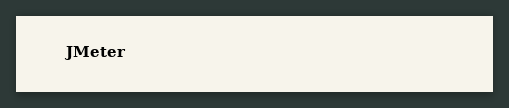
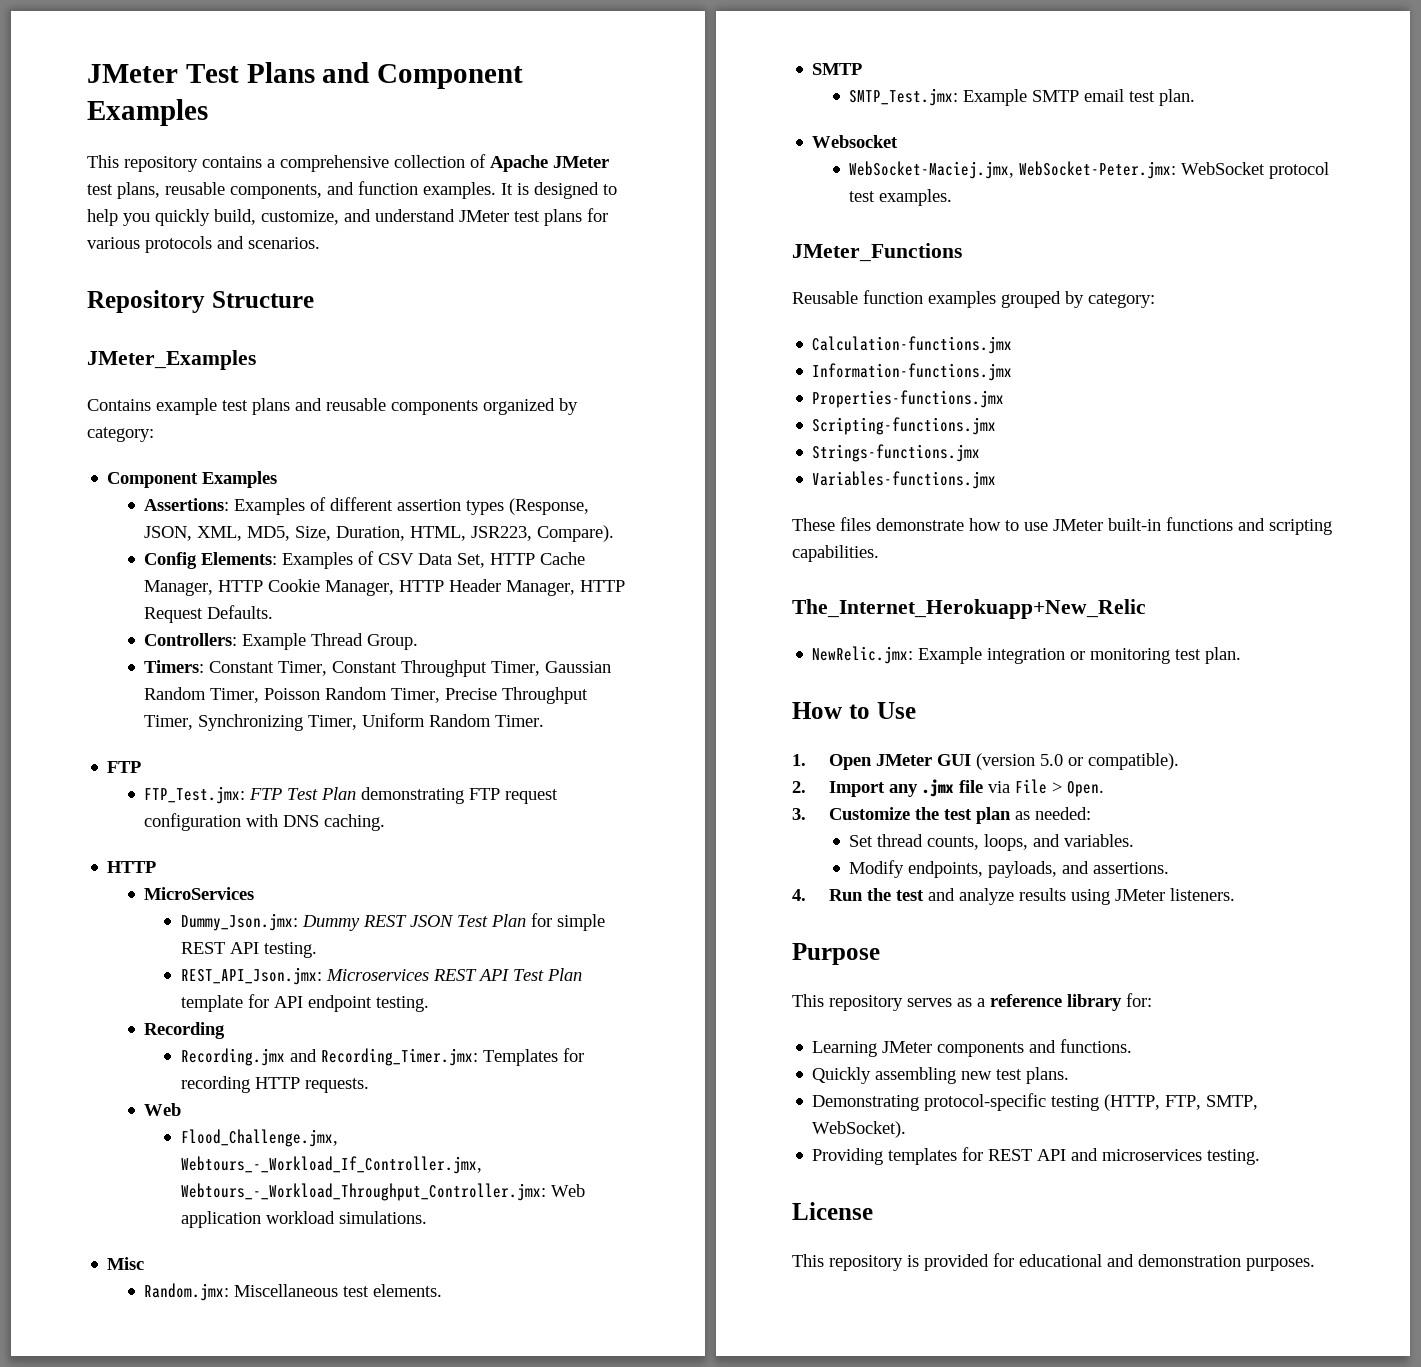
[64,46,126,60] JMeter -> [87,62,524,89] [87,99,208,126] [87,154,609,172] [87,181,617,199] [87,208,608,226] [87,236,320,253] [87,290,314,313] [87,350,256,370] [87,398,578,415] [87,427,154,442] [107,471,278,488] [144,497,590,515] [144,525,615,542] [144,551,586,569] [144,579,626,596] [144,605,274,623] [144,633,419,650] [144,660,612,677] [144,687,589,704] [144,713,545,731] [107,761,142,773] [144,786,559,804] [144,813,386,831] [107,861,157,873] [144,887,255,900] [181,913,606,931] [181,942,318,958] [181,967,583,985] [181,994,430,1012] [144,1022,226,1039] [181,1048,585,1066] [181,1076,370,1093] [144,1103,182,1116] [181,1129,339,1147] [181,1156,483,1174] [181,1183,586,1201] [181,1211,428,1228] [107,1257,145,1270] [144,1283,443,1301] [812,63,863,75] [849,88,1196,106] [812,135,899,148] [849,161,1330,179] [849,189,953,206] [792,243,962,262] [792,290,1155,308] [812,336,1013,354] [812,363,1013,381] [812,390,1005,408] [812,417,997,435] [812,444,981,462] [812,471,997,489] [792,517,1332,535] [792,545,879,562] [792,599,1146,619] [812,646,1242,664] [792,702,916,719] [792,753,1179,770] [792,779,1104,797] [792,807,1091,824] [849,834,1135,851] [849,860,1170,878] [792,888,1235,905] [792,943,880,965] [792,993,1152,1011] [812,1039,1133,1057] [812,1067,1070,1084] [812,1093,1259,1111] [812,1121,907,1138] [812,1147,1261,1165] [792,1202,873,1220] [792,1253,1315,1271] JMeter Test Plans and Component Examples // This repository contains a comprehensive collection of Apache JMeter test plans, reusable components, and function examples. It is designed to help you quickly build, customize, and understand JMeter test plans for various protocols and scenarios. // Repository Structure // JMeter_Examples // Contains example test plans and reusable components organized by category: // Component Examples // Assertions: Examples of different assertion types (Response, JSON, XML, MD5, Size, Duration, HTML, JSR223, Compare). // Config Elements: Examples of CSV Data Set, HTTP Cache Manager, HTTP Cookie Manager, HTTP Header Manager, HTTP Request Defaults. // Controllers: Example Thread Group. // Timers: Constant Timer, Constant Throughput Timer, Gaussian Random Timer, Poisson Random Timer, Precise Throughput Timer, Synchronizing Timer, Uniform Random Timer. // FTP // FTP_Test.jmx: FTP Test Plan demonstrating FTP request configuration with DNS caching. // HTTP // MicroServices // Dummy_Json.jmx: Dummy REST JSON Test Plan for simple REST API testing. // REST_API_Json.jmx: Microservices REST API Test Plan template for API endpoint testing. // Recording // Recording.jmx and Recording_Timer.jmx: Templates for recording HTTP requests. // Web // Flood_Challenge.jmx, Webtours_-_Workload_If_Controller.jmx, Webtours_-_Workload_Throughput_Controller.jmx: Web application workload simulations. // Misc // Random.jmx: Miscellaneous test elements. // SMTP // SMTP_Test.jmx: Example SMTP email test plan. // Websocket // WebSocket-Maciej.jmx, WebSocket-Peter.jmx: WebSocket protocol test examples. // JMeter_Functions // Reusable function examples grouped by category: // Calculation-functions.jmx // Information-functions.jmx // Properties-functions.jmx // Scripting-functions.jmx // Strings-functions.jmx // Variables-functions.jmx // These files demonstrate how to use JMeter built-in functions and scripting capabilities. // The_Internet_Herokuapp+New_Relic // NewRelic.jmx: Example integration or monitoring test plan. // How to Use // 1. Open JMeter GUI (version 5.0 or compatible). // 2. Import any .jmx file via File > Open. // 3. Customize the test plan as needed: // Set thread counts, loops, and variables. // Modify endpoints, payloads, and assertions. // 4. Run the test and analyze results using JMeter listeners. // Purpose // This repository serves as a reference library for: // Learning JMeter components and functions. // Quickly assembling new test plans. // Demonstrating protocol-specific testing (HTTP, FTP, SMTP, WebSocket). // Providing templates for REST API and microservices testing. // License // This repository is provided for educational and demonstration purposes.

